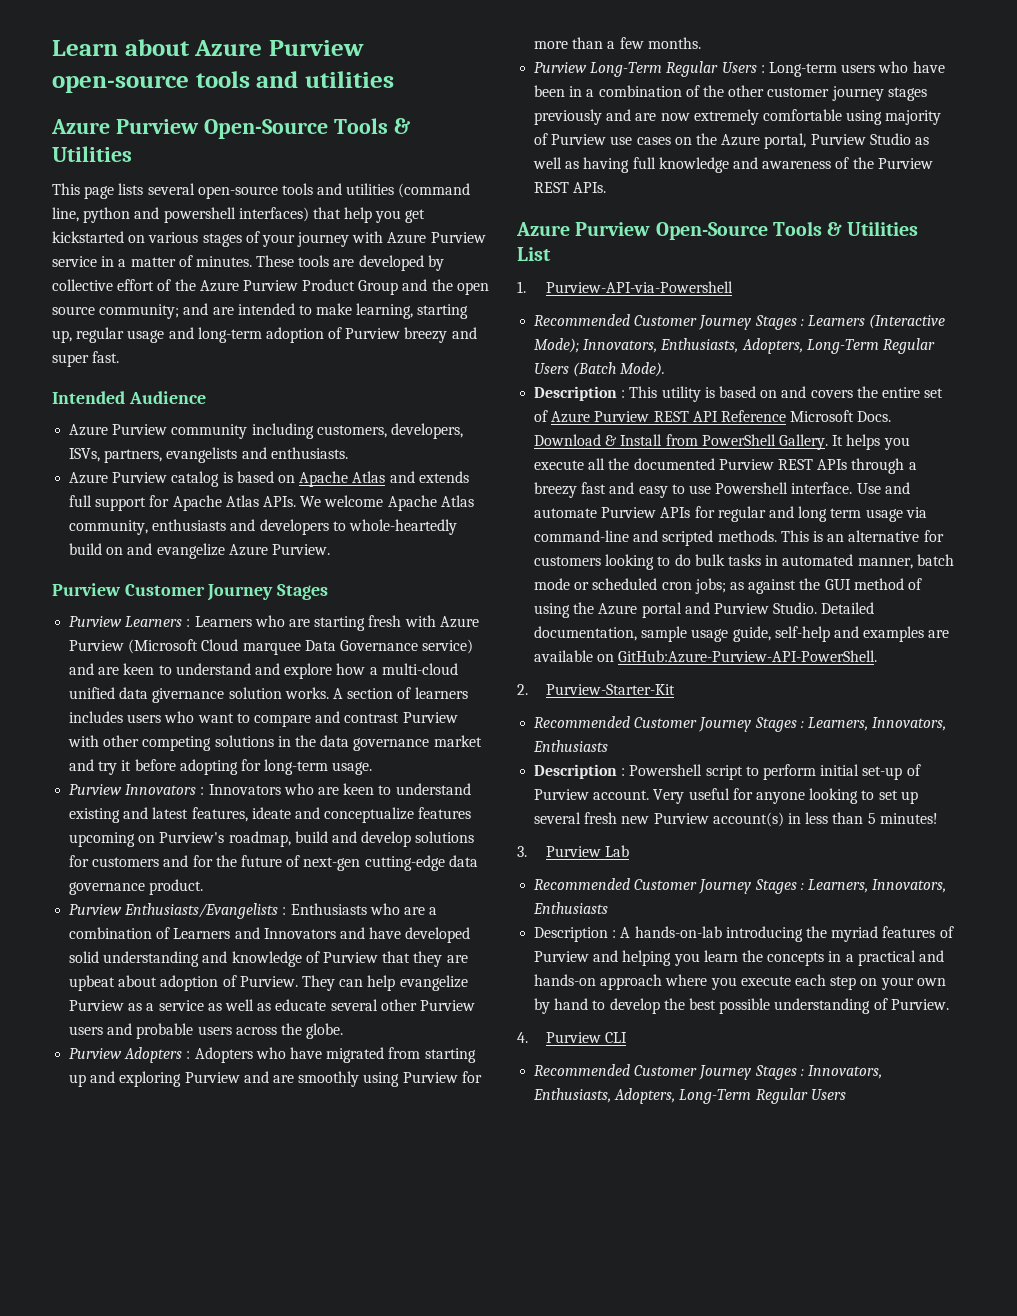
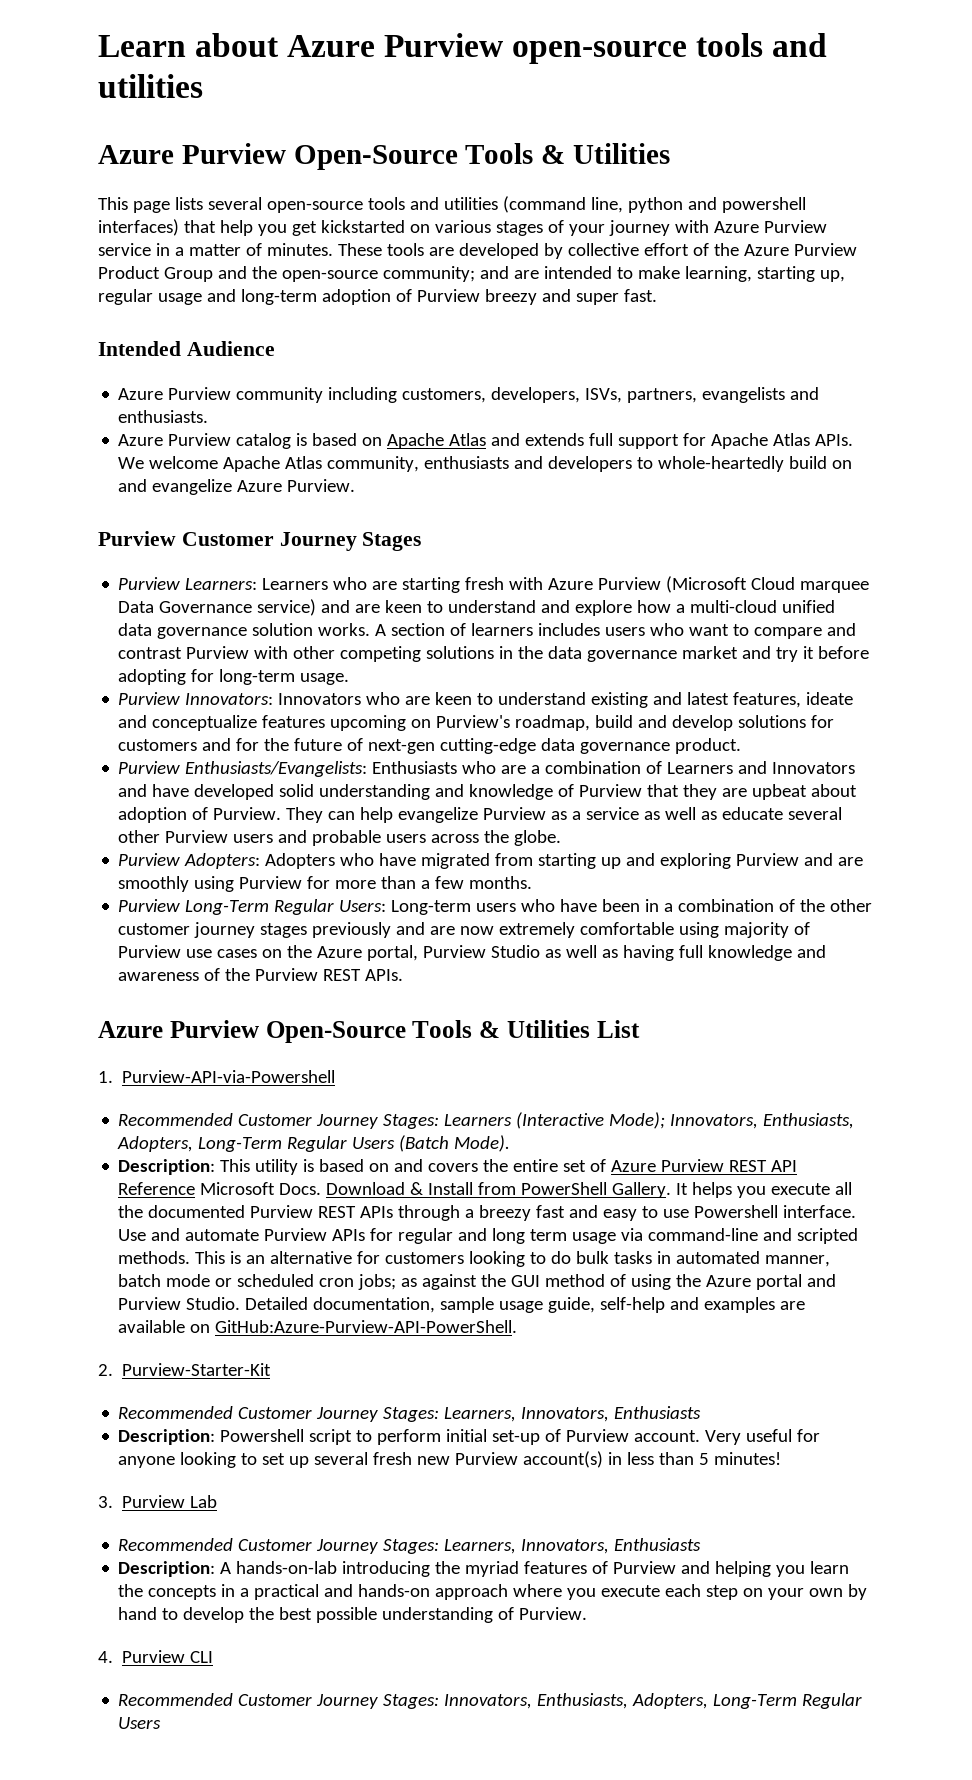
[456,282,489,295] [52,306,95,315] open source -> [281,270,378,282] open-source
[125,616,191,627] Learners : -> [185,578,258,590] Learners:
[152,688,225,703] givernance -> [157,627,248,639] governance
[125,784,205,795] Innovators : -> [185,693,274,705] Innovators:
[124,903,287,919] Enthusiasts/Evangelists : -> [185,761,368,777] Enthusiasts/Evangelists:
[124,1047,191,1063] Adopters : -> [184,853,261,869] Adopters:
[721,62,765,73] Users : -> [339,900,387,912] Users:
[754,315,804,330] Stages : -> [383,1114,440,1129] Stages:
[534,386,626,401] Description : -> [118,1159,216,1175] Description:
[754,717,947,732] [533,740,609,752] [534,764,626,779] Stages : Learners, Innovators, Enthusiasts // Description : -> [383,1406,702,1422] [118,1429,216,1445] Stages: Learners, Innovators, Enthusiasts // Description:
[754,879,947,894] [533,902,609,914] [534,927,617,942] Stages : Learners, Innovators, Enthusiasts // Description : -> [383,1538,702,1554] [118,1561,216,1577] Stages: Learners, Innovators, Enthusiasts // Description:
[754,1065,804,1080] Stages : -> [383,1694,440,1709] Stages:

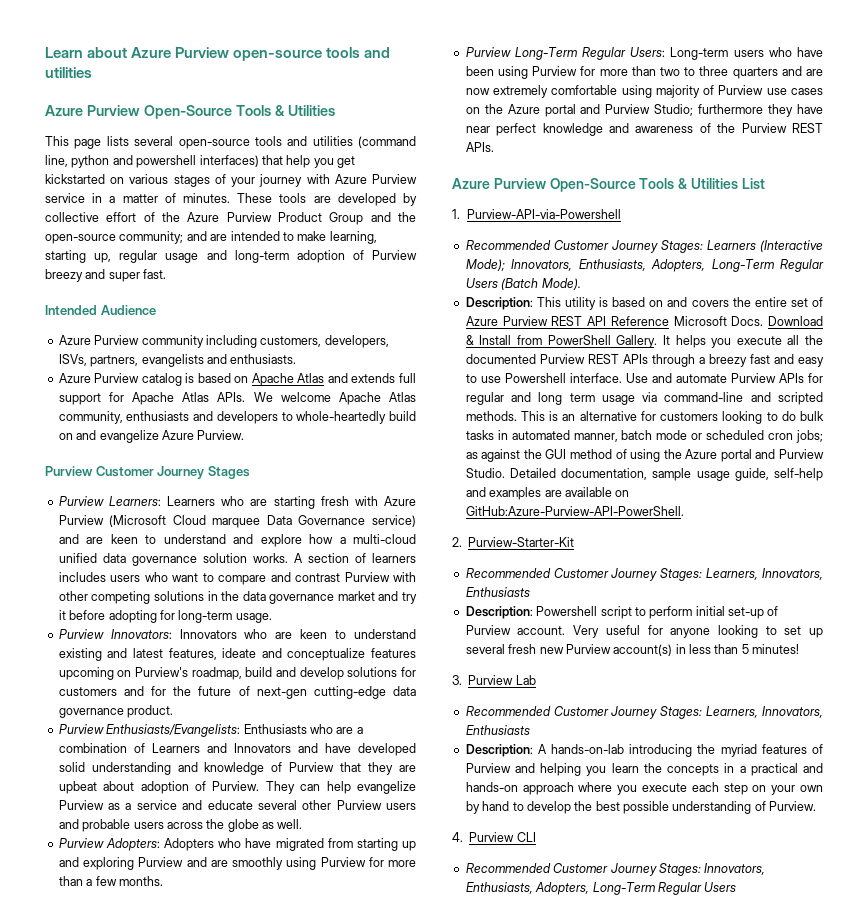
[644,807,718,820] as well as -> [182,800,203,810] and
[514,830,562,846] globe. -> [227,819,303,832] globe as well.
[645,899,873,912] [118,922,392,938] in a combination of the other customer journey stages previously -> [497,66,778,79] using Purview for more than two to three quarters
[367,945,704,961] portal, Purview Studio as well as having full -> [544,104,823,117] [465,123,537,136] portal and Purview Studio; furthermore they have near perfect

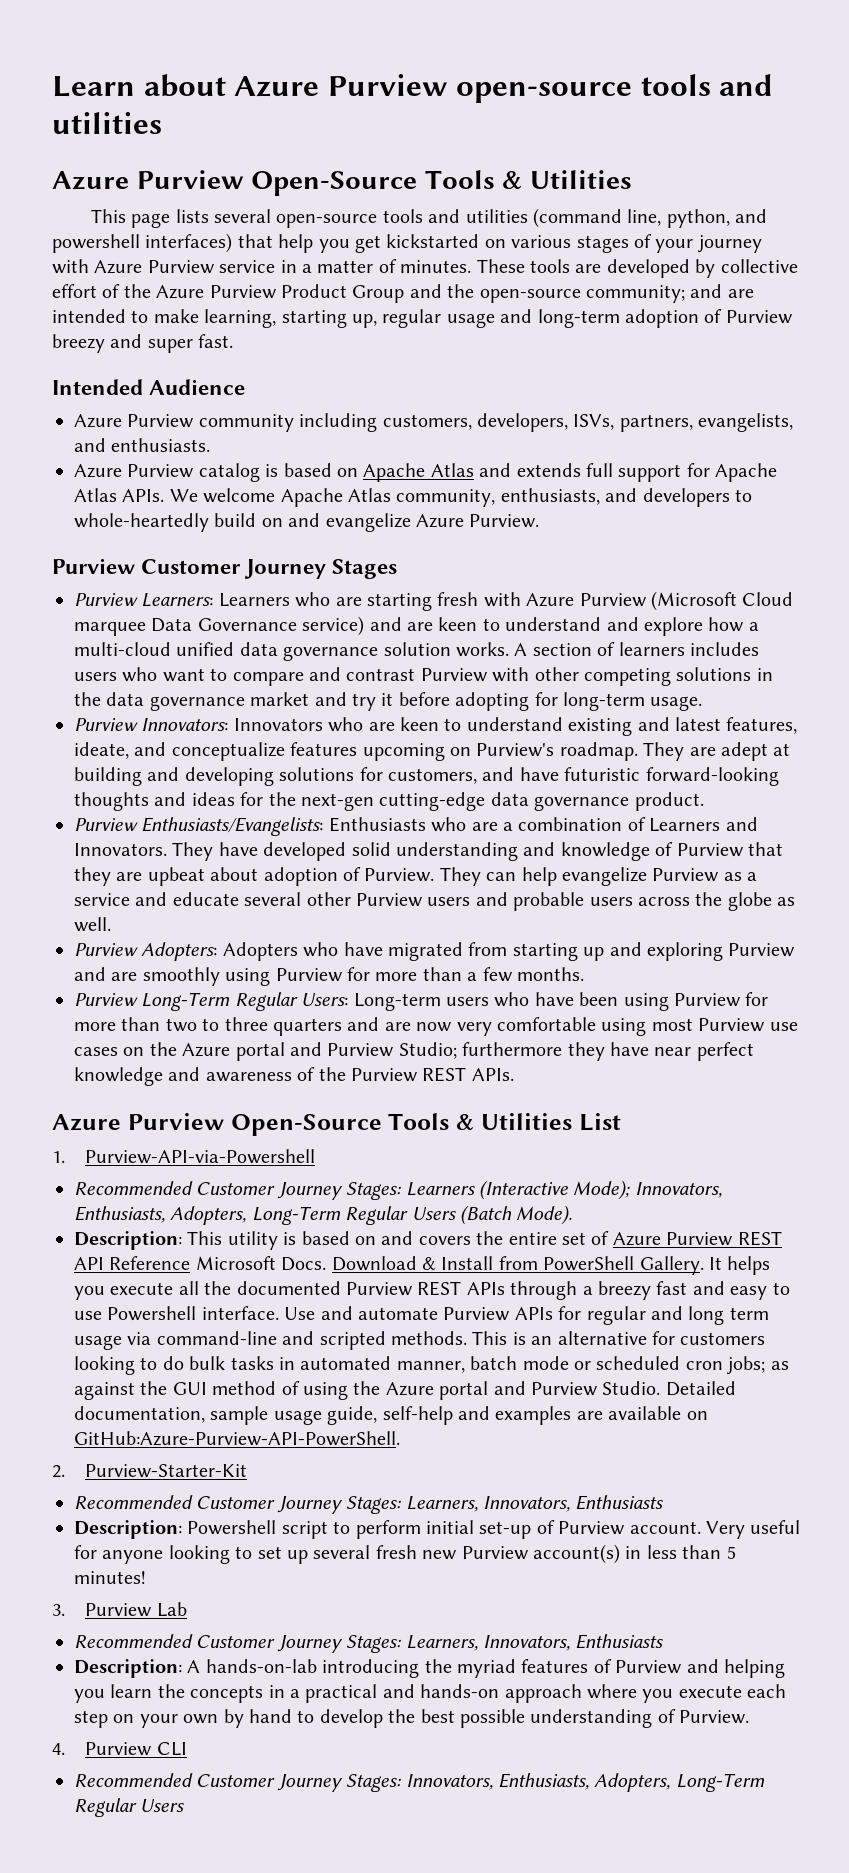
[71,155,110,168] python -> [666,209,730,228] python,
[141,354,204,367] evangelists -> [698,413,794,432] evangelists,
[126,411,190,421] enthusiasts -> [500,488,600,505] enthusiasts,
[222,648,257,658] ideate -> [74,742,129,759] ideate,
[191,667,416,680] [58,686,250,696] roadmap, build and develop solutions for customers and for the future of -> [559,742,791,761] [74,767,779,786] [74,792,296,811] roadmap. They are adept at building and developing solutions for customers, and have futuristic forward-looking thoughts and ideas for the
[233,743,318,753] Innovators and -> [74,842,214,861] Innovators. They
[493,85,549,98] extremely -> [456,1022,492,1036] very
[655,85,715,98] majority of -> [651,1018,693,1031] most

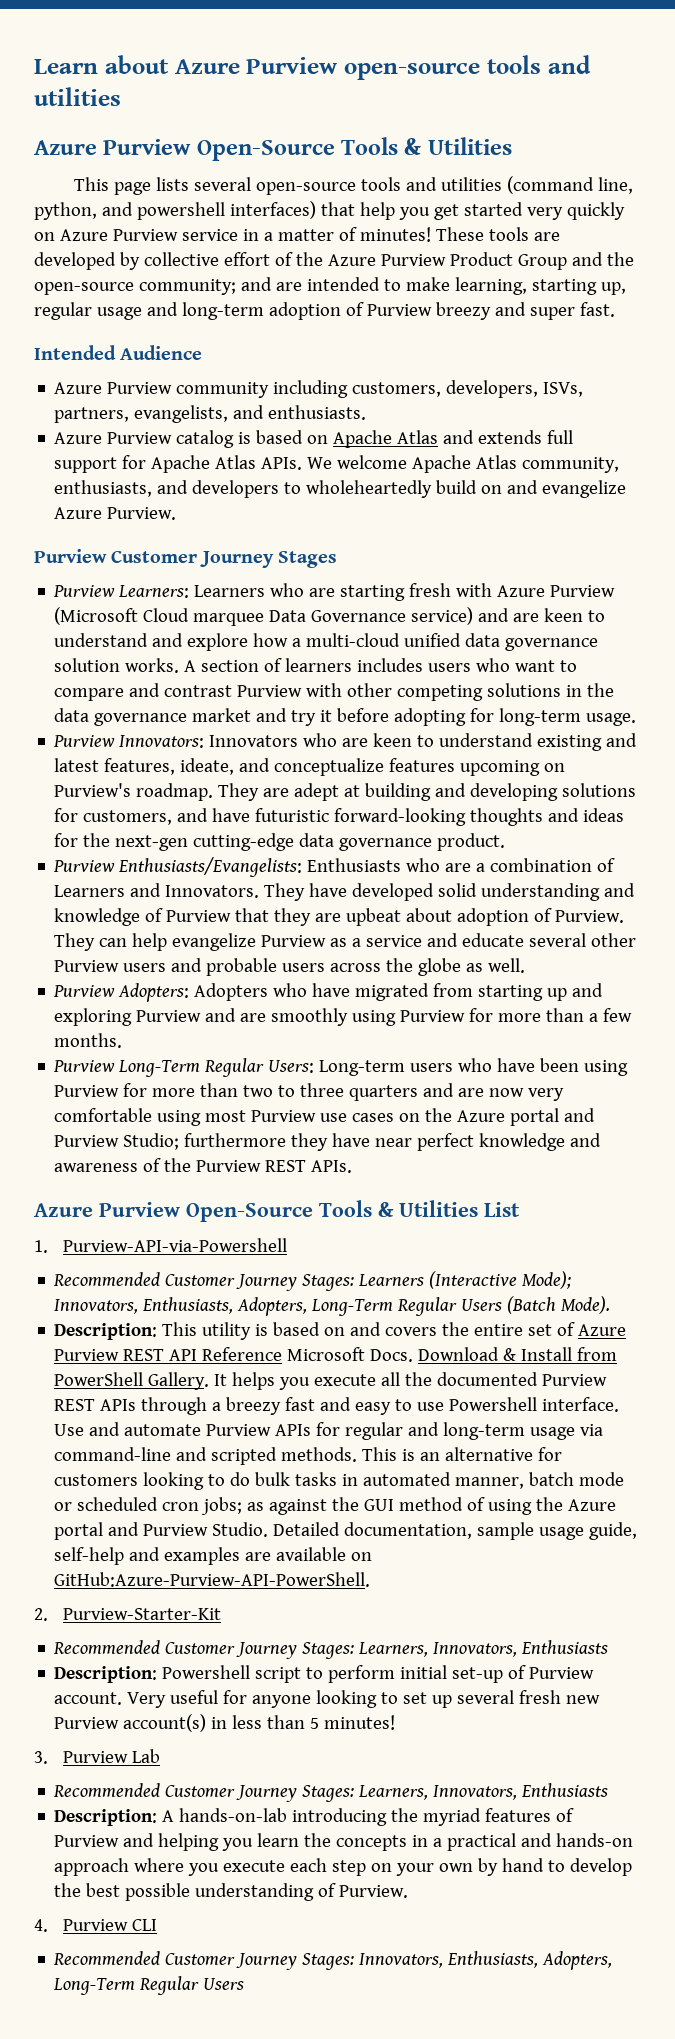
[386,234,762,253] [52,259,89,274] kickstarted on various stages of your journey with -> [463,202,625,220] [34,232,55,241] started very quickly on
[400,260,472,273] minutes. -> [359,227,431,242] minutes!
[74,513,209,532] whole-heartedly -> [306,480,433,498] wholeheartedly
[688,1306,769,1325] long term -> [443,1422,526,1440] long-term

